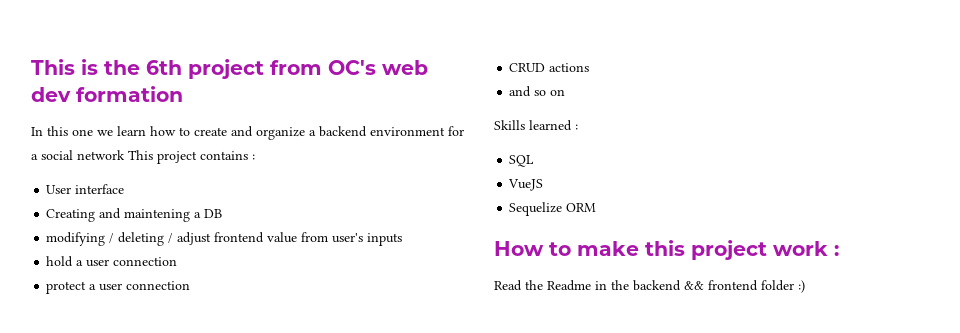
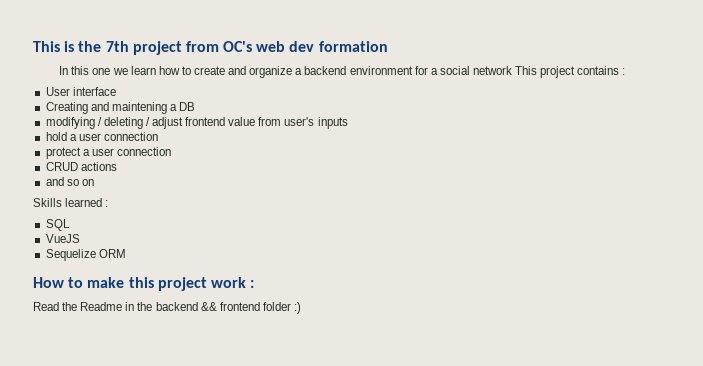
[146,60,182,75] 6th -> [105,41,129,52] 7th

